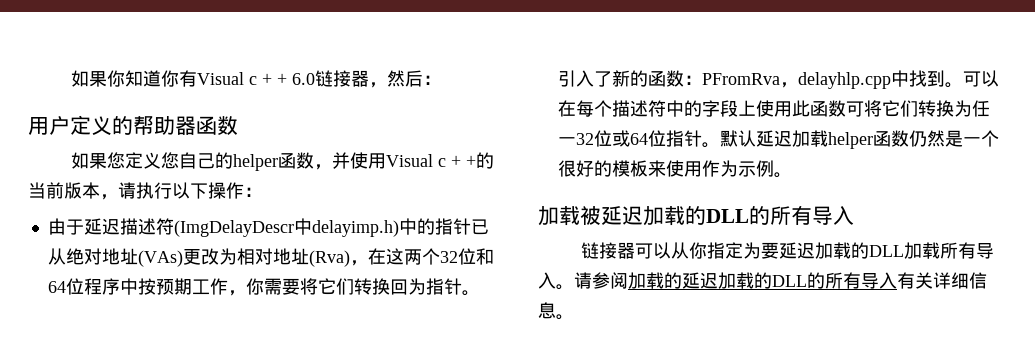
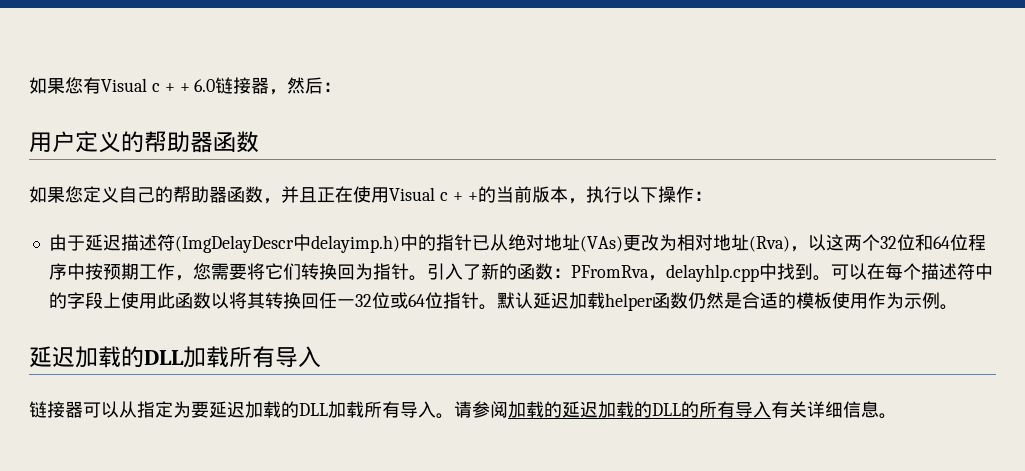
[70,70,179,87] 如果你知道你 -> [29,77,83,94] 如果您
[160,152,278,171] 您自己的helper -> [119,186,227,203] 自己的帮助器
(350, 160) none -> [299,186,353,203] 且正在
[118,182,136,199] 请 -> (586, 201) none
[367,248,386,265] 在 -> [807,234,826,251] 以
[245,278,264,295] 你 -> [192,263,211,280] 您
[845,100,972,117] 可将它们转换为 -> [210,292,319,309] 以将其转换回
[962,130,999,147] [557,160,666,177] 一个很好的模板来 -> [741,292,832,309] 合适的模板
[538,206,770,226] 加载被延迟加载的DLL的 -> [29,346,229,368] 延迟加载的DLL加载
[688,242,707,259] 你 -> (137, 409) none

